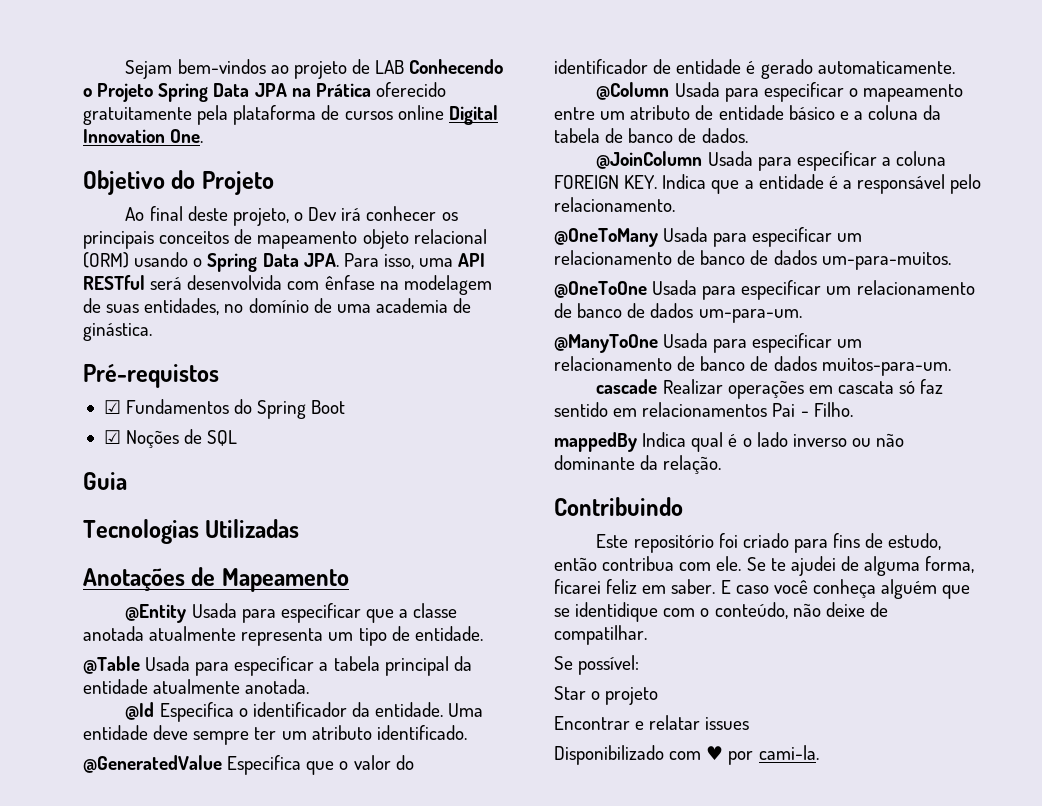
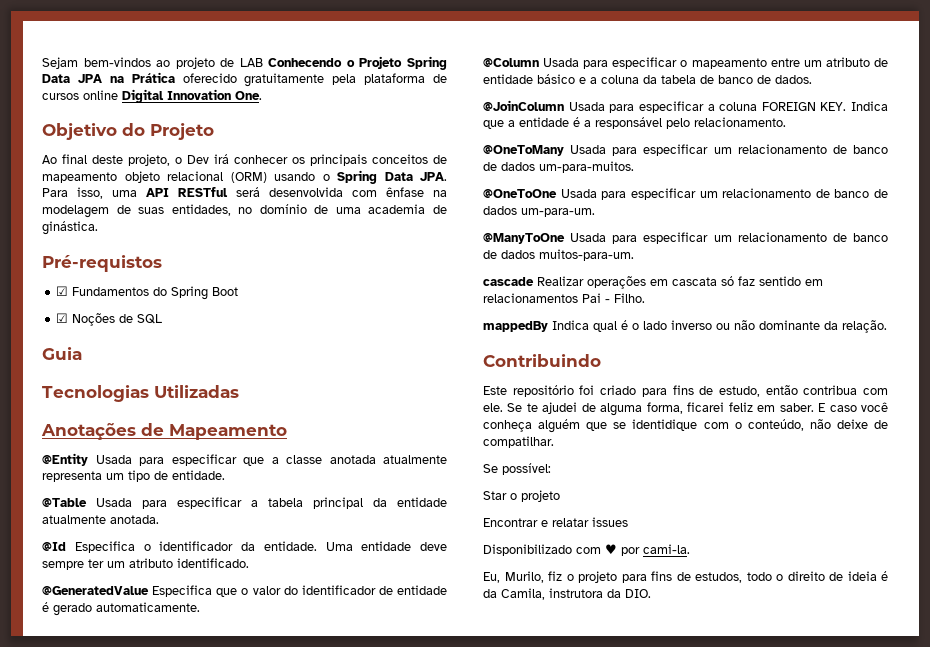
(819, 752) none -> [483,571,888,583] [483,588,651,600] // Eu, Murilo, fiz o projeto para fins de estudos, todo o direito de ideia é da Camila, instrutora da DIO.

